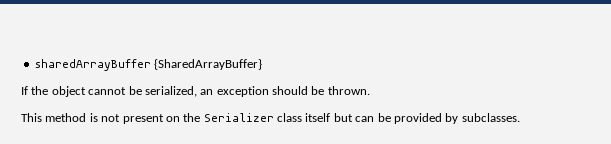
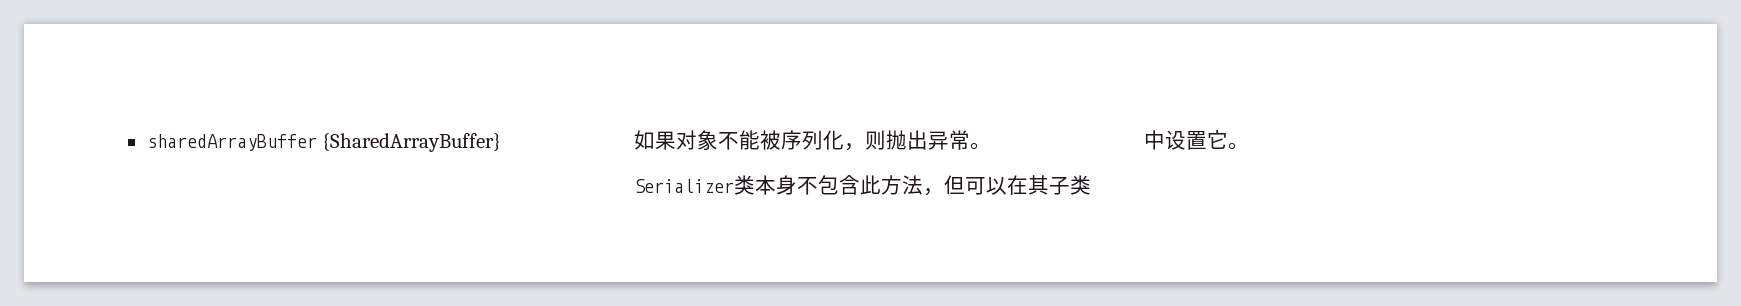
[21,86,370,97] [21,113,520,124] If the object cannot be serialized, an exception should be thrown. // This method is not present on the Serializer class itself but can be provided by subclasses. -> [634,130,991,151] [634,175,1091,196] [1144,130,1249,150] 如果对象不能被序列化，则抛出异常。 // Serializer类本身不包含此方法，但可以在其子类中设置它。

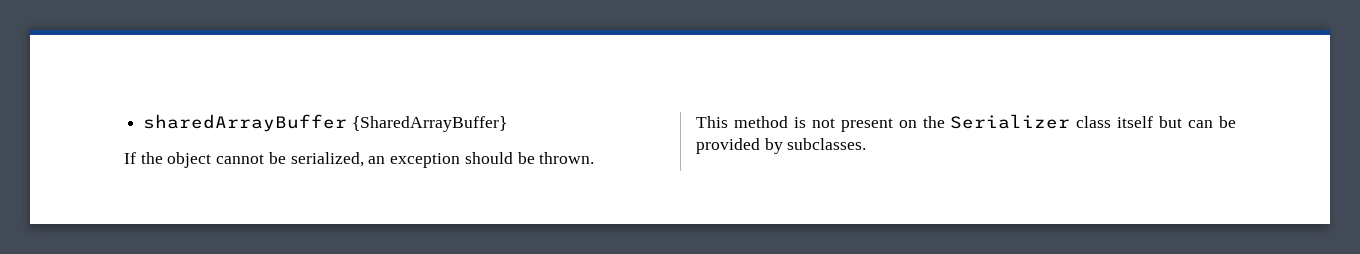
[634,130,991,151] [634,175,1091,196] [1144,130,1249,150] 如果对象不能被序列化，则抛出异常。 // Serializer类本身不包含此方法，但可以在其子类中设置它。 -> [124,152,595,168] [696,114,1236,132] [696,138,867,154] If the object cannot be serialized, an exception should be thrown. // This method is not present on the Serializer class itself but can be provided by subclasses.

